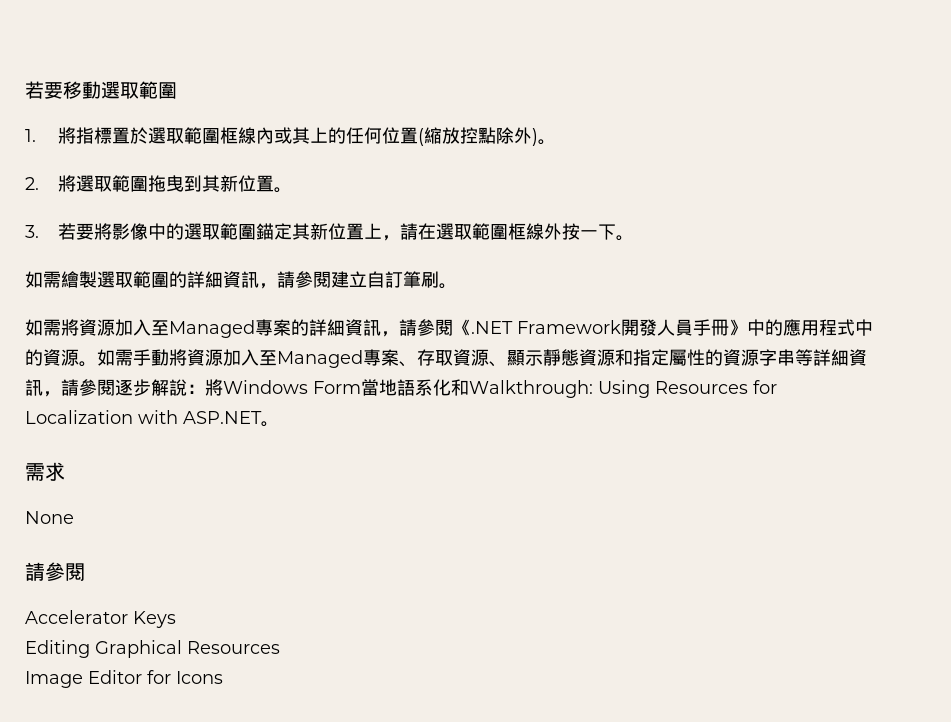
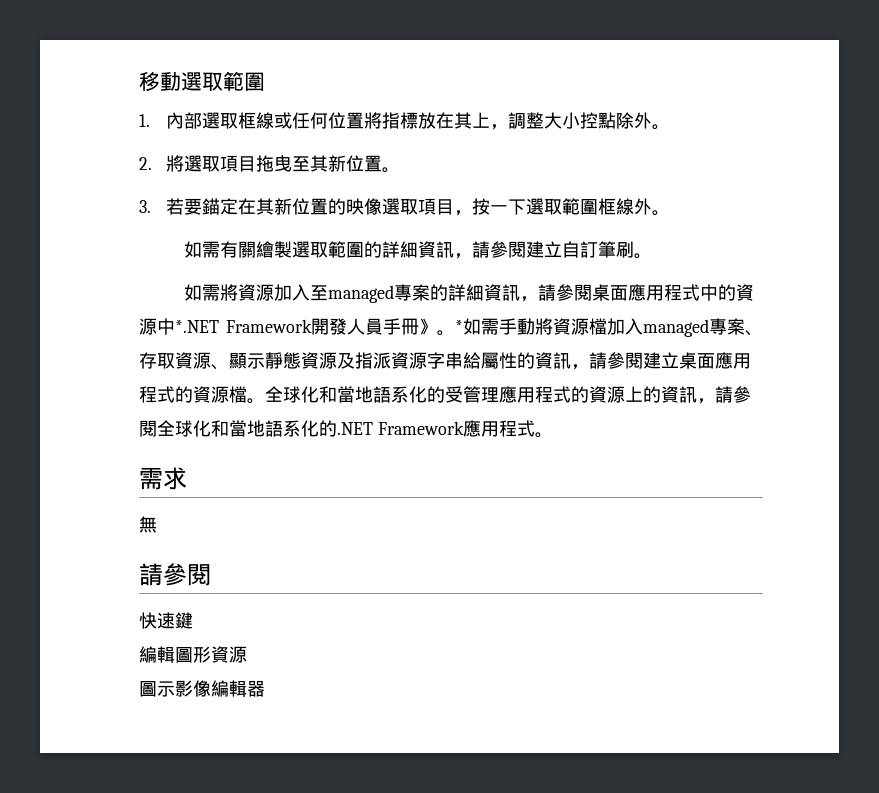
[25,81,63,99] 若要 -> (139, 81) none
[58,127,461,146] 將指標置於選取範圍框線內或其上的任何位置(縮放 -> [165,112,580,130] 內部選取框線或任何位置將指標放在其上，調整大小
[532,128,539,146] ) -> (652, 120) none
[112,175,203,192] 範圍拖曳到 -> [219,155,310,172] 項目拖曳至
[94,223,437,241] 將影像中的選取範圍錨定其新位置上，請在 -> [201,198,526,216] 錨定在其新位置的映像選取項目，按一下
[562,223,635,241] [25,271,61,288] 按一下。 // 如需 -> [651,210,670,216] [184,241,257,258] 。 // 如需有關
[169,320,255,338] Managed -> [328,285,395,303] managed
[453,319,513,336] 《.NET -> [592,284,755,301] [139,318,219,335] 桌面應用程式中的資源中*.NET
[747,319,873,336] [25,349,97,367] 中的應用程式中的資源。 -> [437,320,463,336] 。*
[223,349,363,368] 加入至Managed -> [589,318,709,337] 檔加入managed
[615,349,867,366] [25,379,777,398] [25,410,262,424] 和指定屬性的資源字串等詳細資訊，請參閱逐步解說：將Windows Form當地語系化和Walkthrough: Using Resources for Localization with ASP.NET -> [337,352,751,370] [139,386,751,404] [139,420,535,437] 及指派資源字串給屬性的資訊，請參閱建立桌面應用程式的資源檔。全球化和當地語系化的受管理應用程式的資源上的資訊，請參閱全球化和當地語系化的.NET Framework應用程式
[25,511,74,524] // None -> [139,516,157,533] // 無
[25,610,176,628] [25,640,280,658] [25,670,223,688] Accelerator Keys // Editing Graphical Resources // Image Editor for Icons -> [139,612,193,629] [139,646,247,663] [139,680,265,697] 快速鍵 // 編輯圖形資源 // 圖示影像編輯器

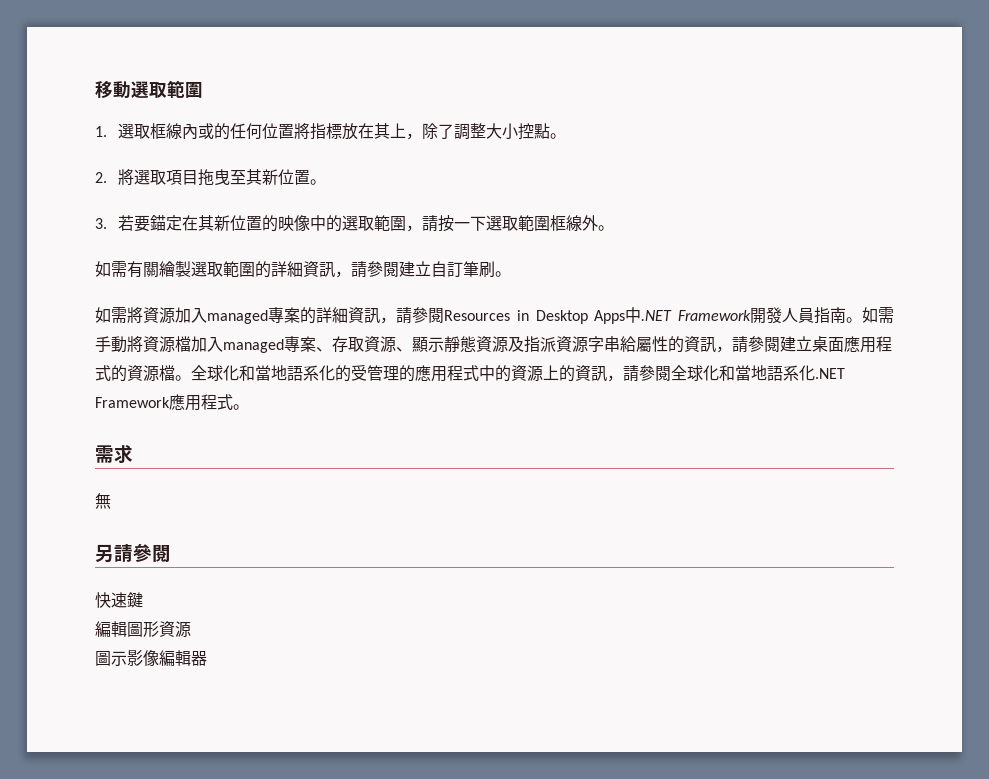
[165,112,202,129] 內部 -> (107, 131) none
[273,112,292,129] 或 -> [181,123,230,140] 內或的
(508, 127) none -> [421,123,454,139] 除了
[615,112,652,129] 除外 -> (550, 131) none
[381,198,472,216] 選取項目， -> [309,215,438,232] 中的選取範圍，請
[310,285,329,301] 至 -> (207, 315) none
[592,284,755,301] [139,318,463,336] 桌面應用程式中的資源中*.NET Framework開發人員手冊》。* -> [444,307,862,324] Resources in Desktop Apps中.NET Framework開發人員指南。
[499,386,571,403] 應用程式 -> [399,365,495,382] 的應用程式中
[319,420,337,437] 的 -> (815, 373) none
(157, 524) none -> [95,544,114,563] 另

